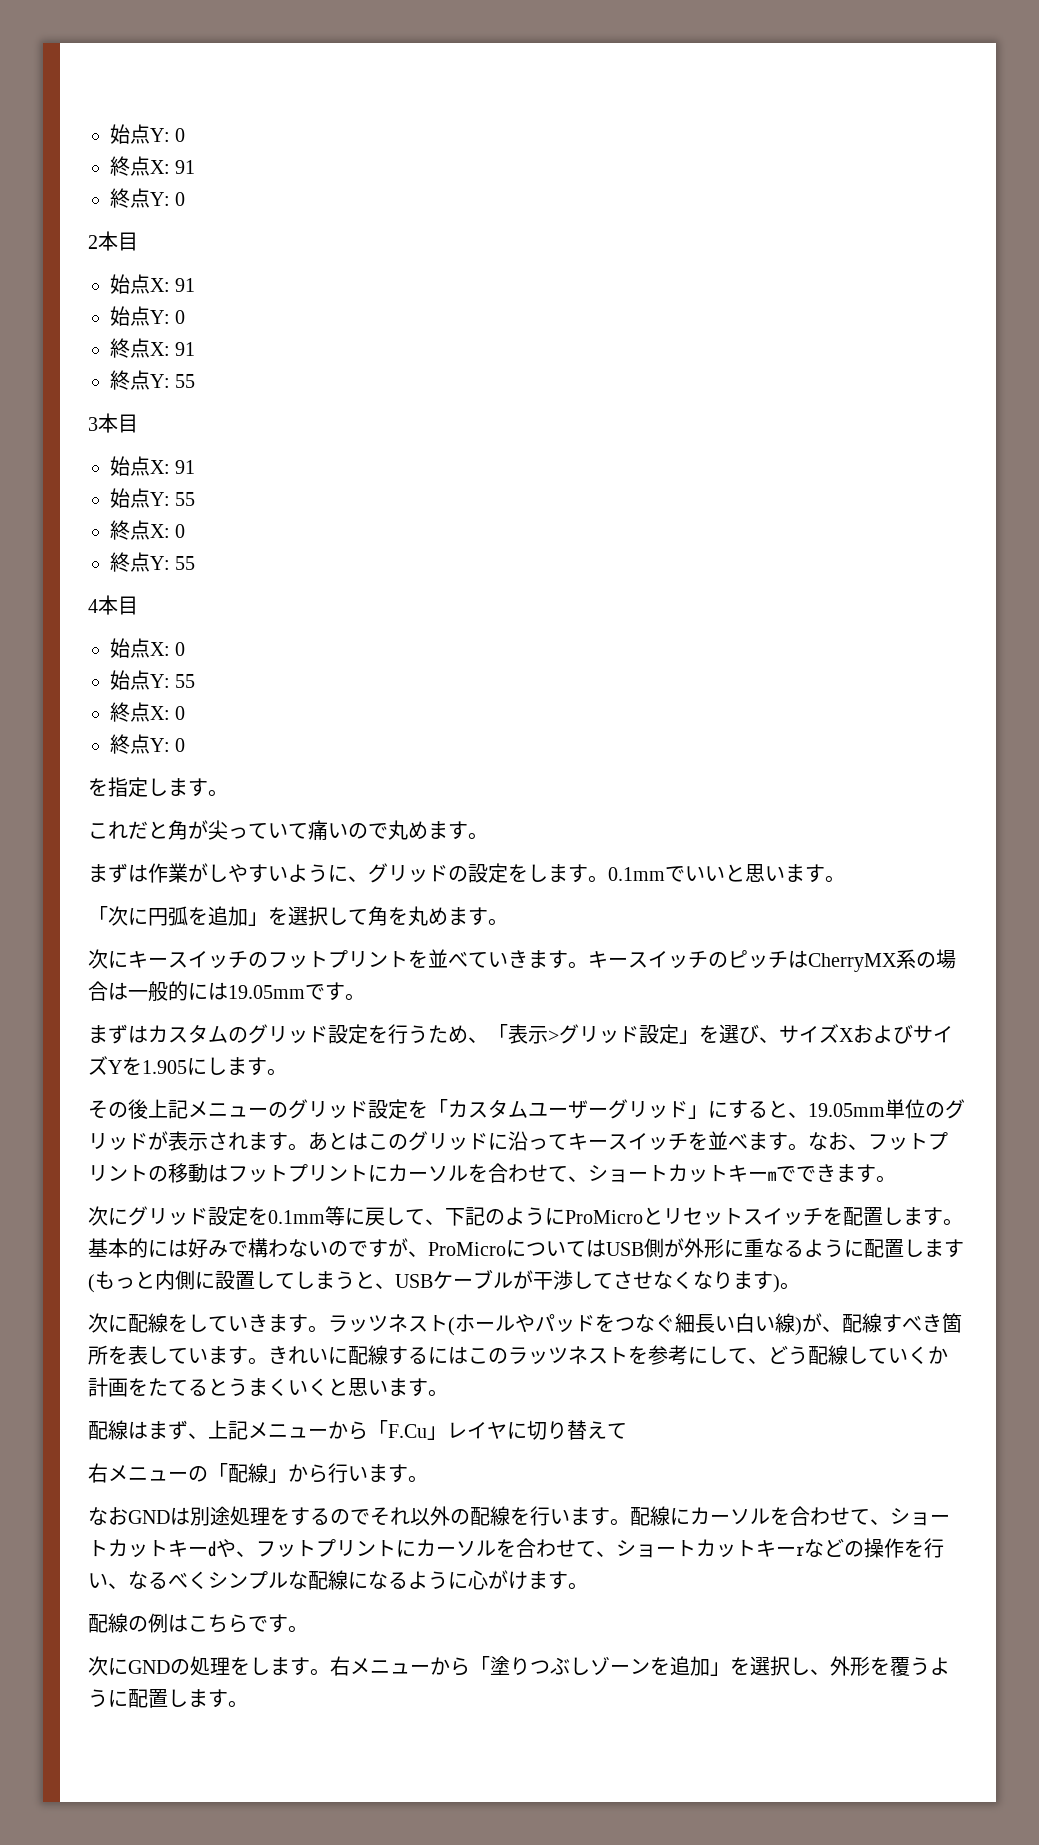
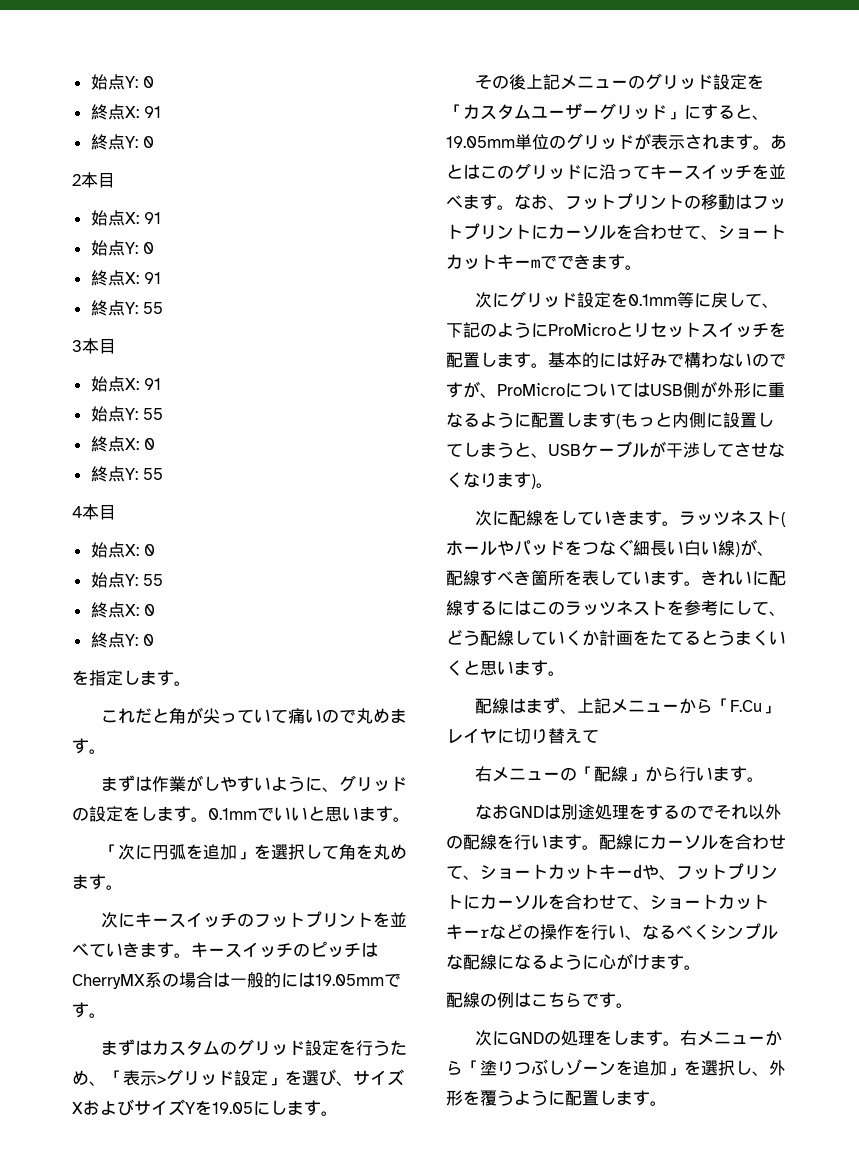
[142,1060,187,1074] 1.905 -> [212,1102,253,1114] 19.05

